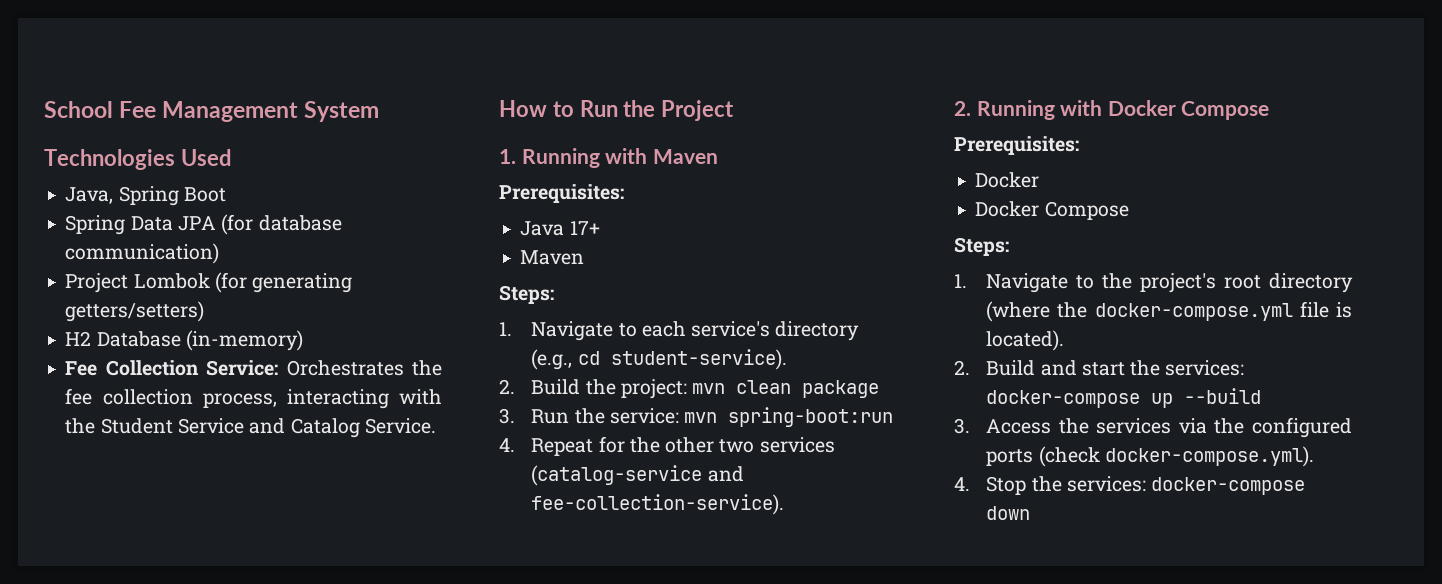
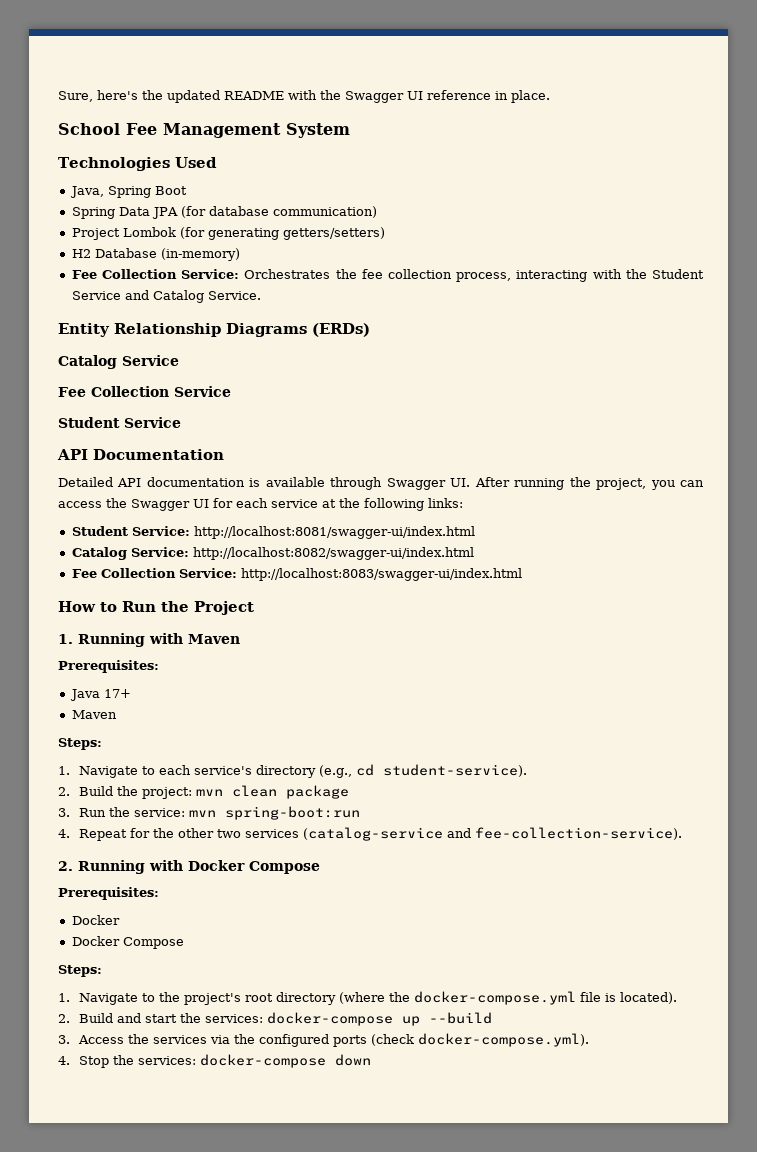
(44, 109) none -> [58,90,550,103] Sure, here's the updated README with the Swagger UI reference in place. //
(436, 426) none -> [58,323,370,337] [58,355,179,369] [58,386,231,397] [58,417,181,428] [57,449,224,460] [58,477,704,490] [58,498,463,511] [71,526,475,539] [71,547,474,560] [71,568,522,581] // Entity Relationship Diagrams (ERDs) // Catalog Service // Fee Collection Service // Student Service // API Documentation // Detailed API documentation is available through Swagger UI. After running the project, you can access the Swagger UI for each service at the following links: // Student Service: http://localhost:8081/swagger-ui/index.html // Catalog Service: http://localhost:8082/swagger-ui/index.html // Fee Collection Service: http://localhost:8083/swagger-ui/index.html

